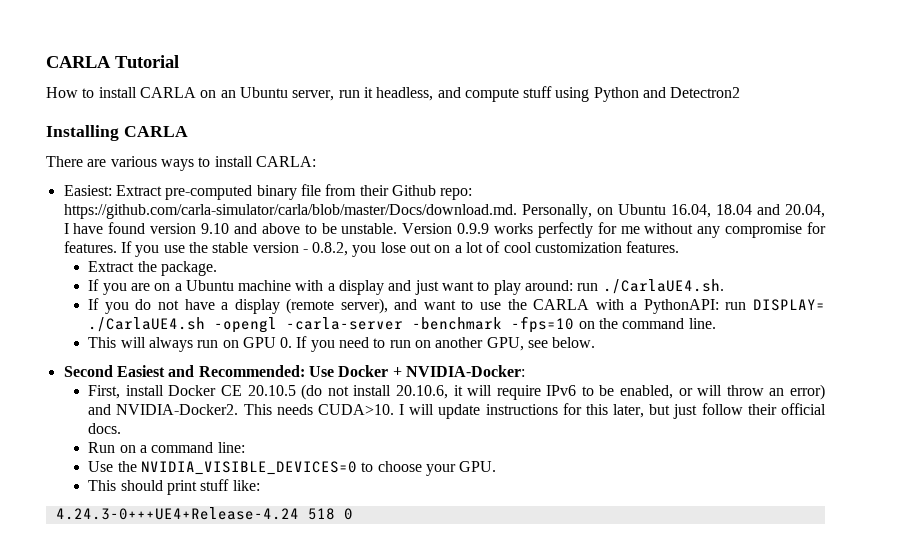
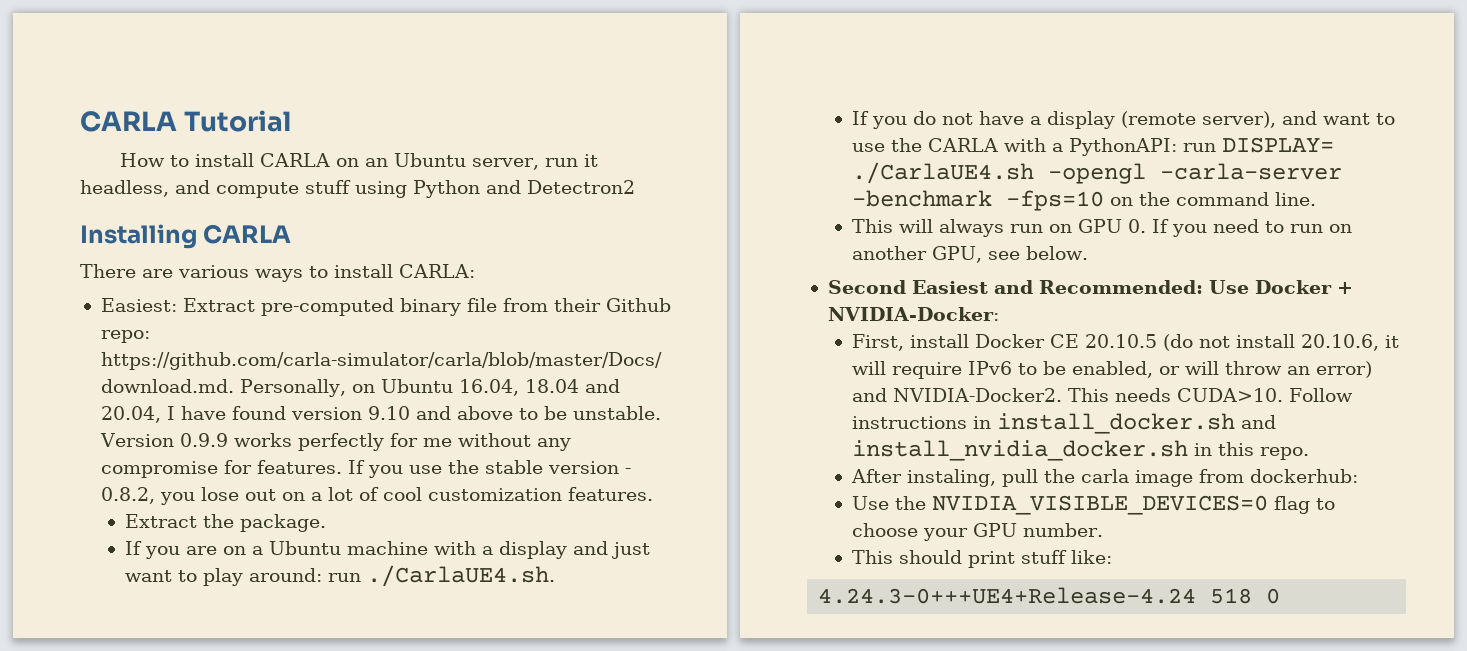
[399,403,827,419] [88,423,122,434] [88,442,245,453] I will update instructions for this later, but just follow their official docs. // Run on a command line: -> [1289,388,1354,402] [852,413,1277,434] [852,440,1310,461] [851,469,1359,487] Follow instructions in install_docker.sh and install_nvidia_docker.sh in this repo. // After instaling, pull the carla image from dockerhub:
(357, 468) none -> [1274,496,1311,514] flag
[459,461,497,472] GPU. -> [973,523,1104,537] GPU number.

